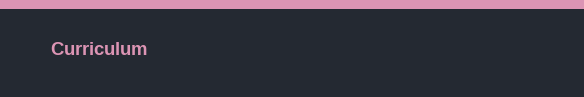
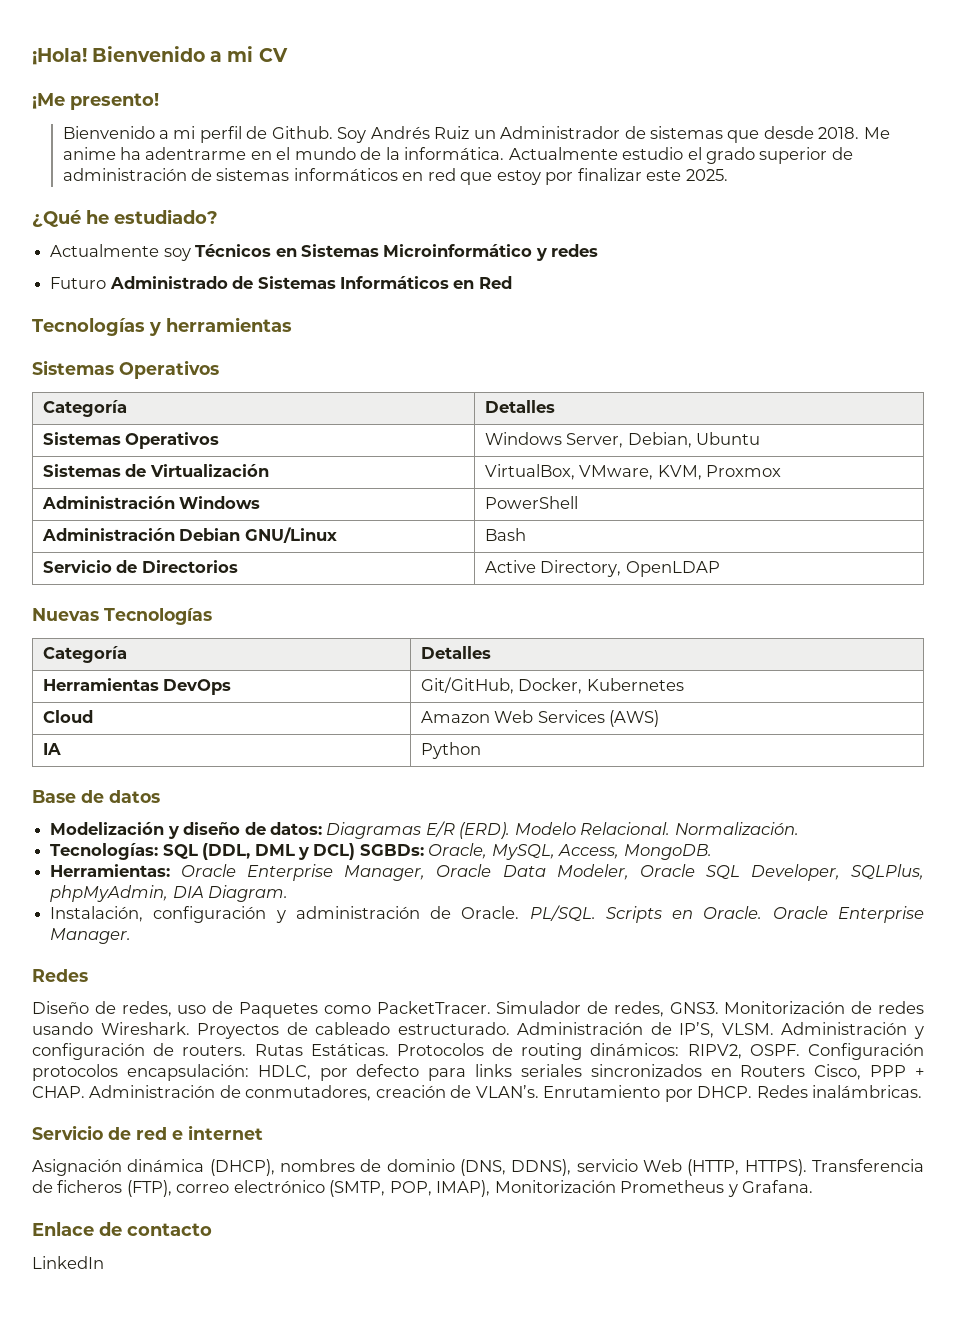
[51,42,147,55] Curriculum -> [32,46,288,65] [32,93,159,110] [62,126,890,143] [62,147,853,164] [62,168,728,185] [32,209,218,227] [50,244,599,261] [50,276,512,289] [32,317,292,336] [32,360,219,379] [42,400,127,417] [484,400,555,413] [42,432,220,449] [484,432,761,448] [42,464,269,477] [484,464,782,480] [41,496,261,509] [484,496,578,509] [41,527,337,543] [484,528,526,541] [42,560,238,573] [484,560,720,577] [32,608,212,625] [42,646,127,663] [420,646,491,659] [42,678,232,695] [420,677,684,694] [42,710,93,723] [420,710,660,727] [42,743,61,755] [420,742,481,759] [32,790,160,803] [50,821,799,839] [50,843,712,860] [50,864,925,881] [50,885,289,902] [50,905,924,923] [50,928,132,944] [32,969,88,982] [32,1001,925,1018] [32,1022,924,1039] [32,1043,924,1060] [32,1064,924,1081] [32,1085,923,1102] [32,1125,263,1140] [32,1159,925,1176] [32,1180,814,1197] [32,1222,212,1236] [32,1256,104,1269] ¡Hola! Bienvenido a mi CV // ¡Me presento! // Bienvenido a mi perfil de Github. Soy Andrés Ruiz un Administrador de sistemas que desde 2018. Me anime ha adentrarme en el mundo de la informática. Actualmente estudio el grado superior de administración de sistemas informáticos en red que estoy por finalizar este 2025. // ¿Qué he estudiado? // Actualmente soy Técnicos en Sistemas Microinformático y redes // Futuro Administrado de Sistemas Informáticos en Red // Tecnologías y herramientas // Sistemas Operativos // Categoría | Detalles // Sistemas Operativos | Windows Server, Debian, Ubuntu // Sistemas de Virtualización | VirtualBox, VMware, KVM, Proxmox // Administración Windows | PowerShell // Administración Debian GNU/Linux | Bash // Servicio de Directorios | Active Directory, OpenLDAP // Nuevas Tecnologías // Categoría | Detalles // Herramientas DevOps | Git/GitHub, Docker, Kubernetes // Cloud | Amazon Web Services (AWS) // IA | Python // Base de datos // Modelización y diseño de datos: Diagramas E/R (ERD). Modelo Relacional. Normalización. // Tecnologías: SQL (DDL, DML y DCL) SGBDs: Oracle, MySQL, Access, MongoDB. // Herramientas: Oracle Enterprise Manager, Oracle Data Modeler, Oracle SQL Developer, SQLPlus, phpMyAdmin, DIA Diagram. // Instalación, configuración y administración de Oracle. PL/SQL. Scripts en Oracle. Oracle Enterprise Manager. // Redes // Diseño de redes, uso de Paquetes como PacketTracer. Simulador de redes, GNS3. Monitorización de redes usando Wireshark. Proyectos de cableado estructurado. Administración de IP’S, VLSM. Administración y configuración de routers. Rutas Estáticas. Protocolos de routing dinámicos: RIPV2, OSPF. Configuración protocolos encapsulación: HDLC, por defecto para links seriales sincronizados en Routers Cisco, PPP + CHAP. Administración de conmutadores, creación de VLAN’s. Enrutamiento por DHCP. Redes inalámbricas. // Servicio de red e internet // Asignación dinámica (DHCP), nombres de dominio (DNS, DDNS), servicio Web (HTTP, HTTPS). Transferencia de ficheros (FTP), correo electrónico (SMTP, POP, IMAP), Monitorización Prometheus y Grafana. // Enlace de contacto // LinkedIn

